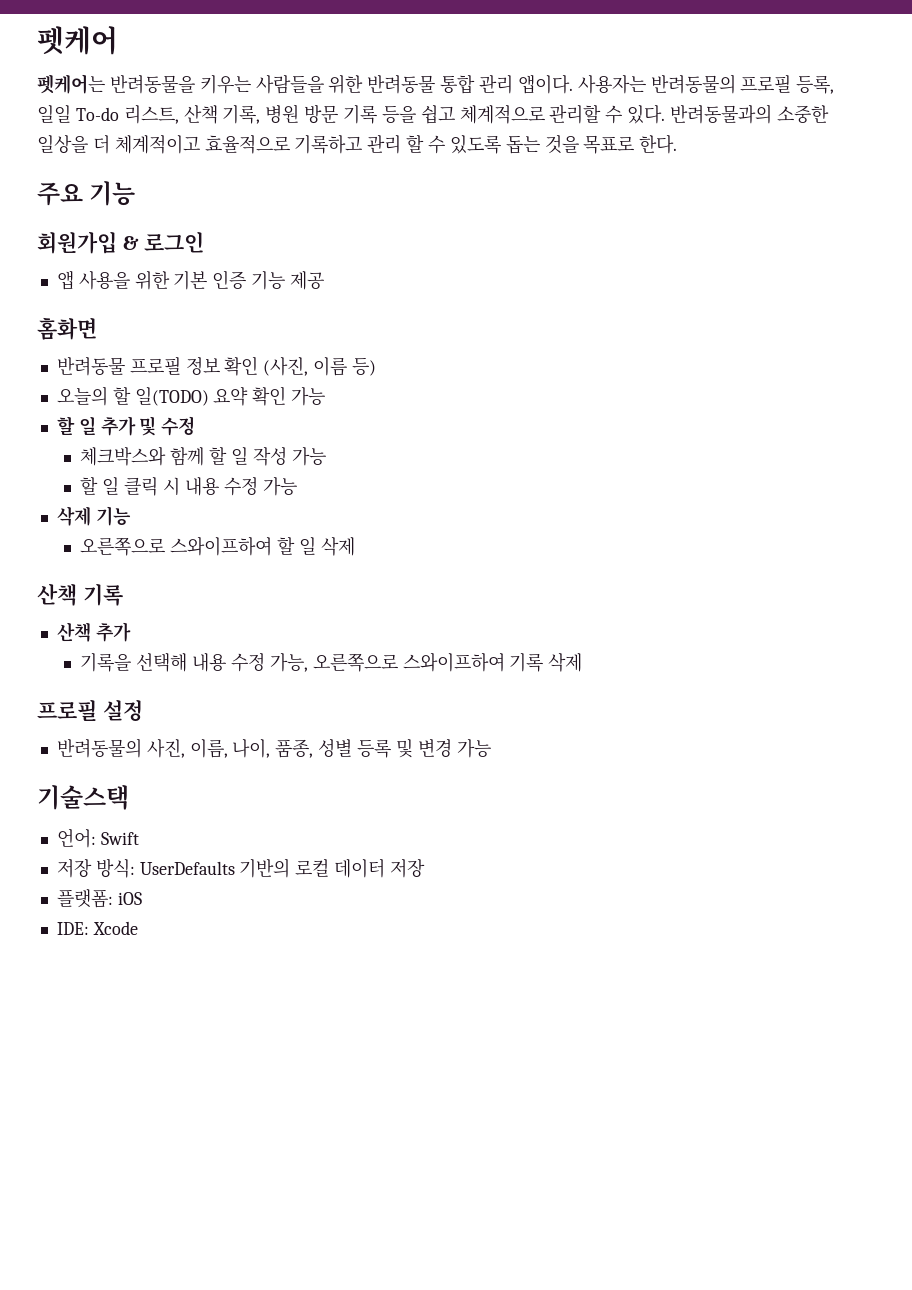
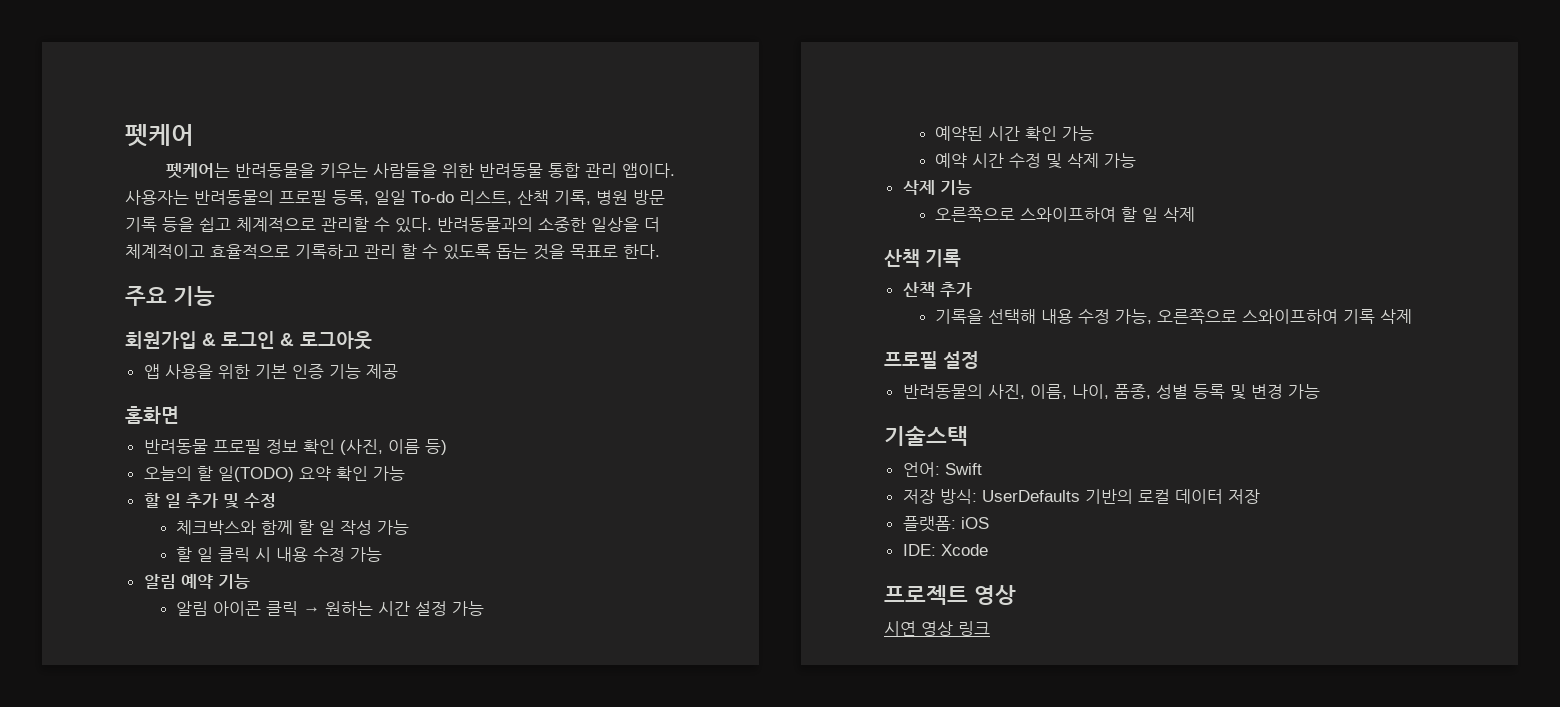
(205, 242) none -> [280,331,372,350] & 로그아웃
(297, 486) none -> [143,574,250,589] [176,601,485,616] [935,126,1095,141] [935,153,1137,169] // 알림 예약 기능 // 알림 아이콘 클릭 → 원하는 시간 설정 가능 // 예약된 시간 확인 가능 // 예약 시간 수정 및 삭제 가능
(138, 928) none -> [884,585,1016,605] [884,621,990,636] // 프로젝트 영상 // 시연 영상 링크

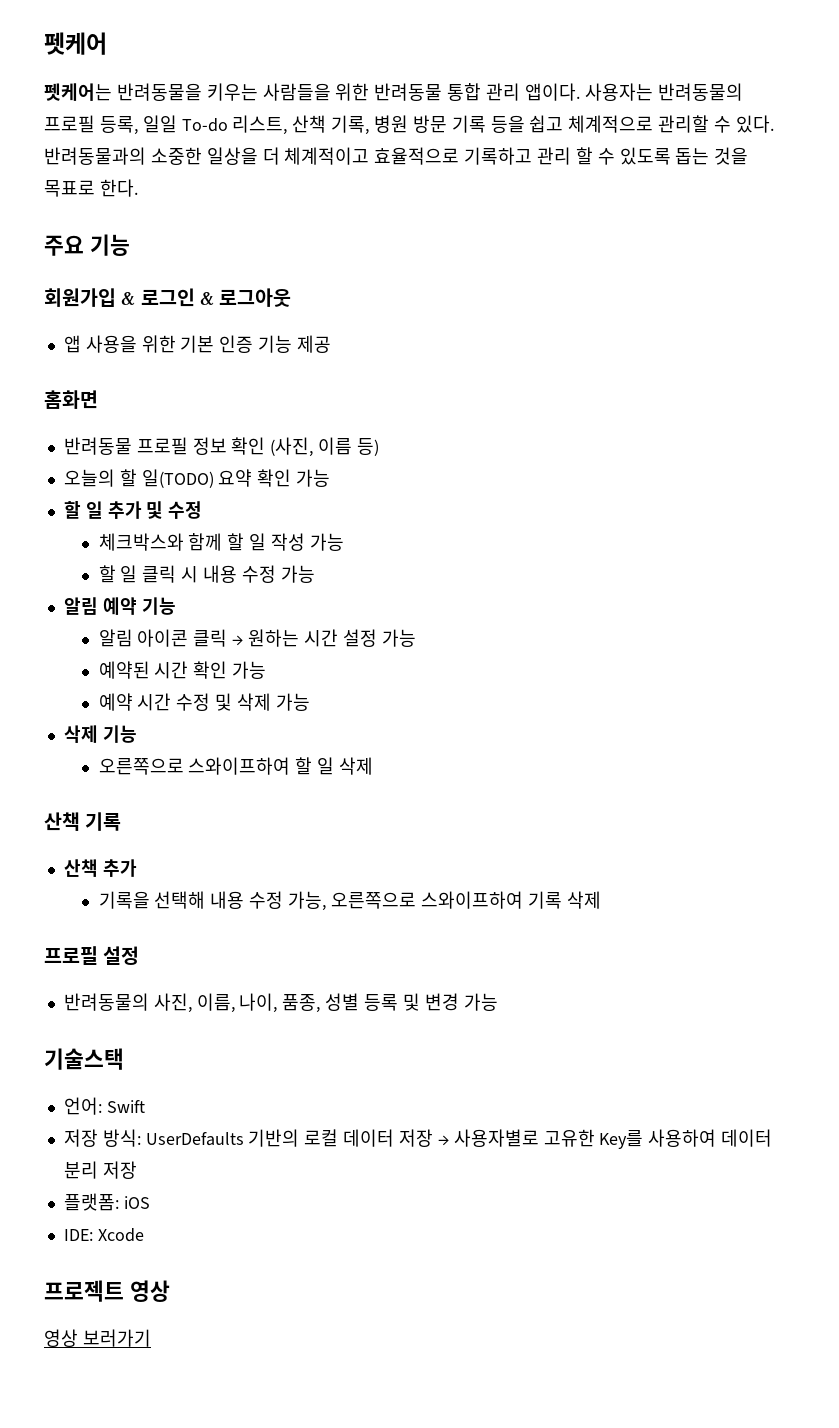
(1260, 496) none -> [437,1129,773,1149] [63,1161,137,1179] → 사용자별로 고유한 Key를 사용하여 데이터 분리 저장
[884,621,990,636] 시연 영상 링크 -> [44,1329,151,1347] 영상 보러가기

